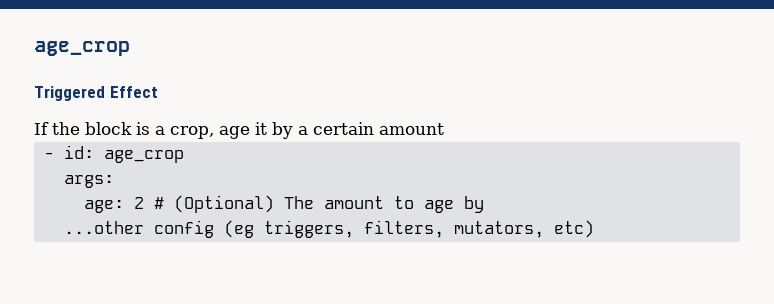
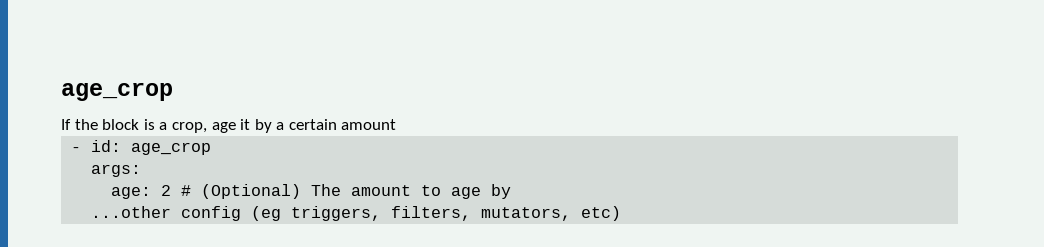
[34,41,130,56] [34,86,158,101] age_crop // Triggered Effect -> [61,82,173,101] age_crop

